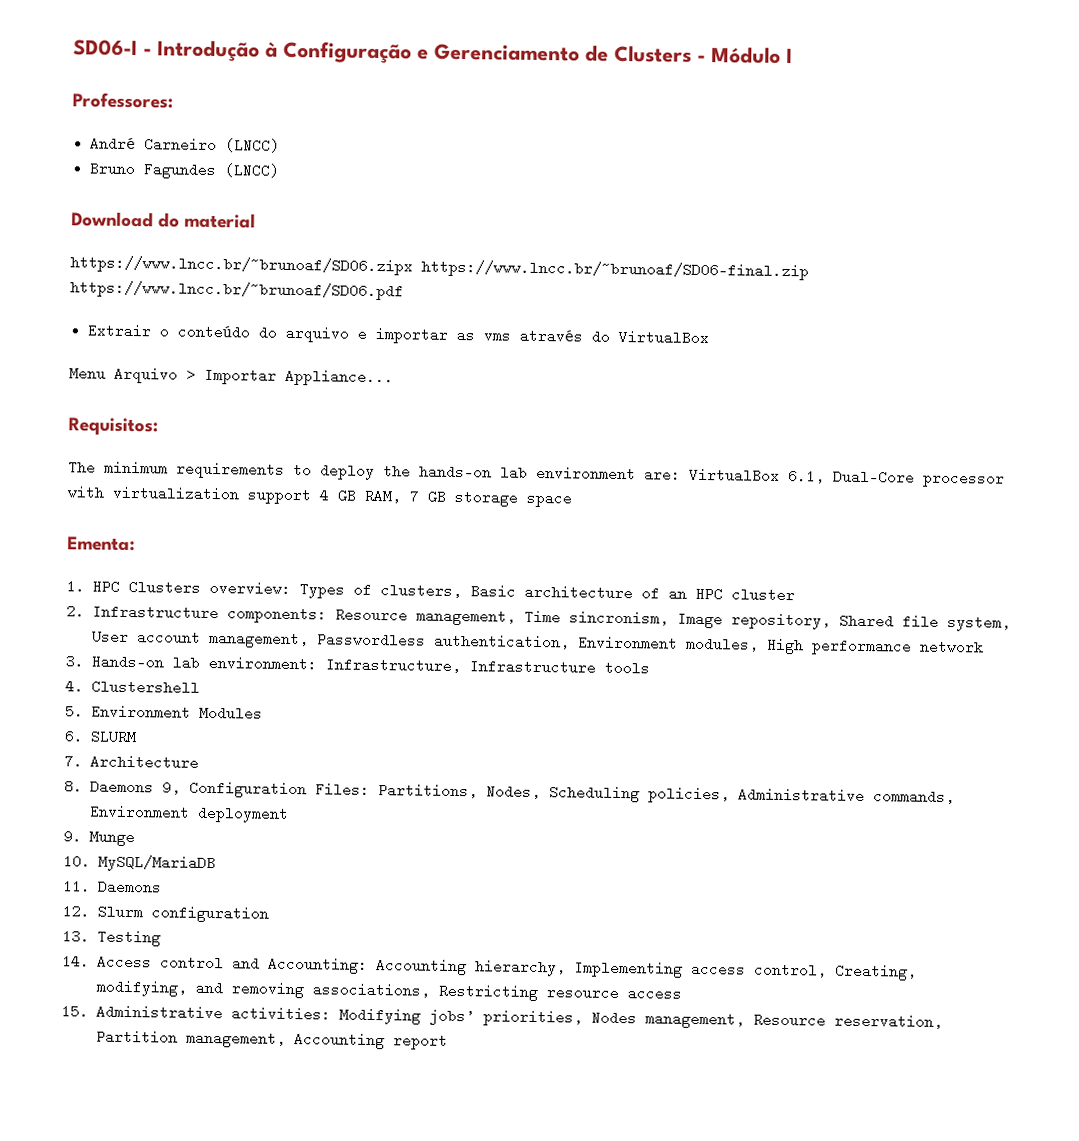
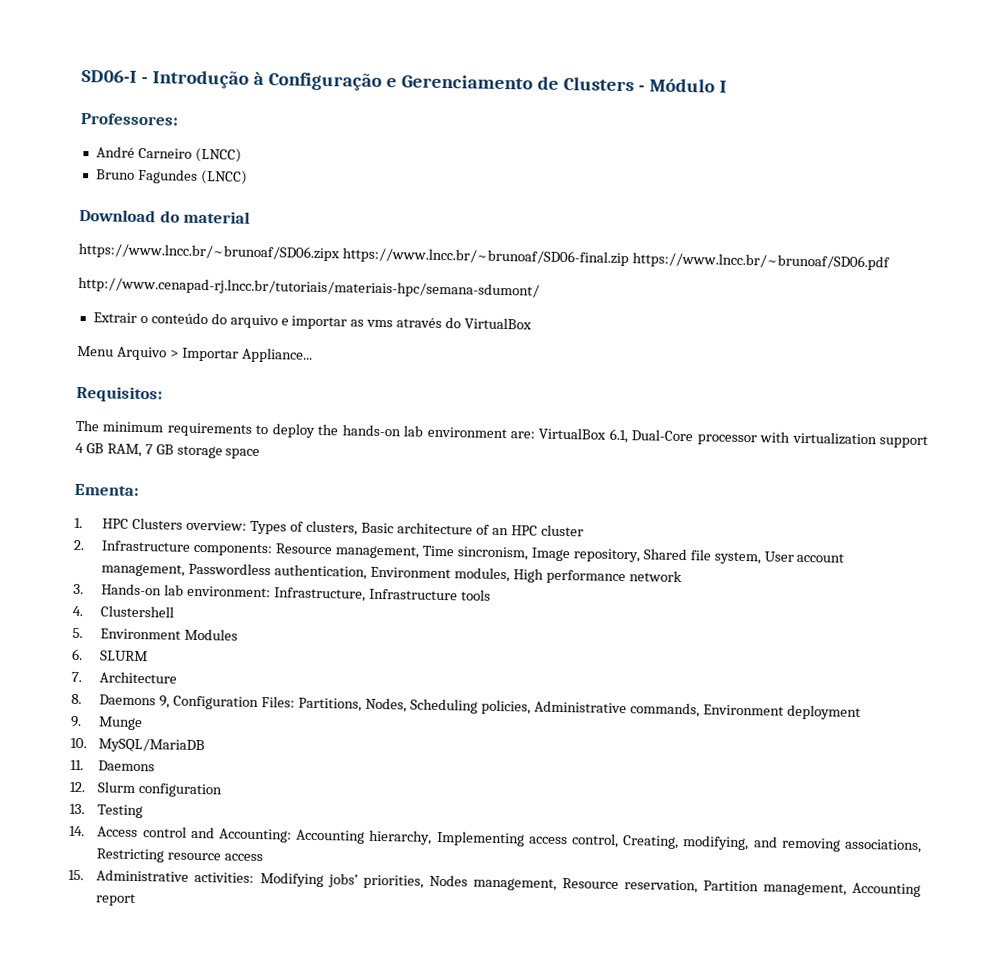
(404, 290) none -> [78,276,540,299] // http://www.cenapad-rj.lncc.br/tutoriais/materiais-hpc/semana-sdumont/

